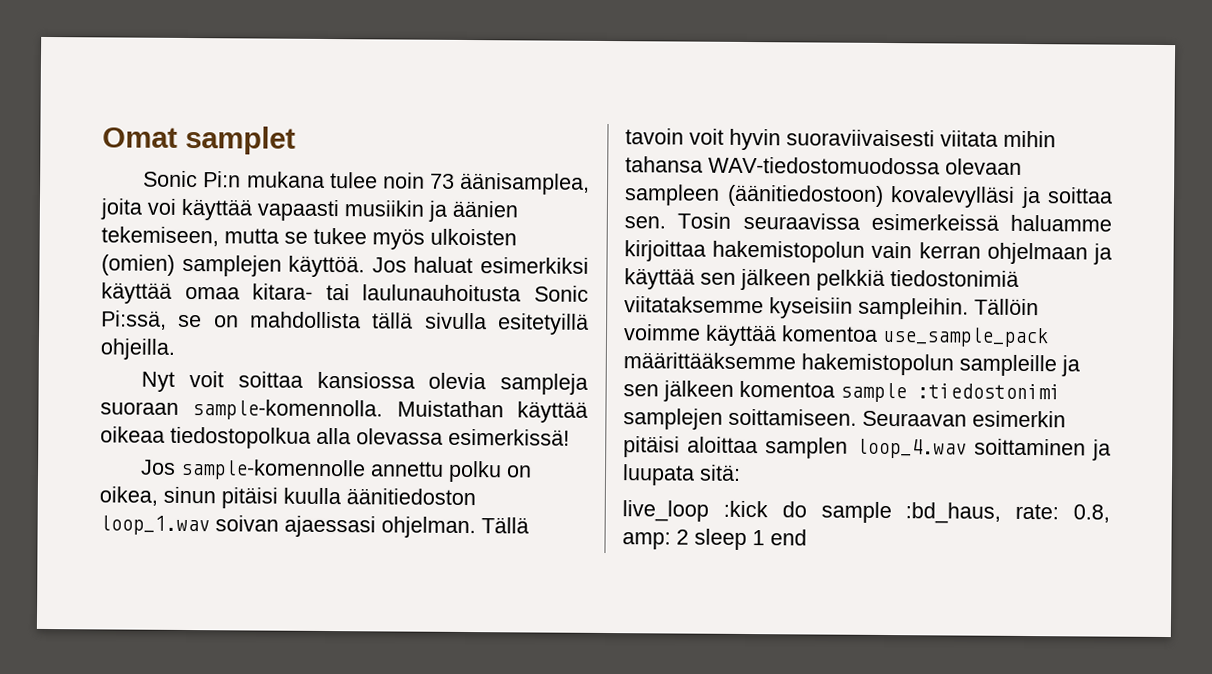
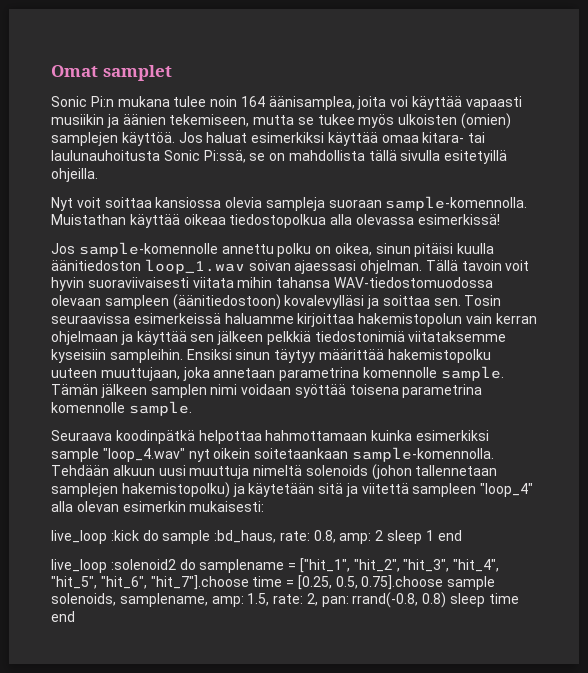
[429,173,455,189] 73 -> [240,96,265,107] 164
[974,298,1039,316] [623,324,1049,348] [623,352,1080,377] [623,380,1061,403] [623,408,1066,430] [623,436,1111,461] [622,464,741,486] Tällöin voimme käyttää komentoa use_sample_pack määrittääksemme hakemistopolun sampleille ja sen jälkeen komentoa sample :tiedostonimi samplejen soittamiseen. Seuraavan esimerkin pitäisi aloittaa samplen loop_4.wav soittaminen ja luupata sitä: -> [186,349,491,363] [51,366,504,381] [51,384,483,398] [51,401,192,416] [51,430,489,444] [51,447,494,462] [51,464,498,480] [51,482,534,498] [51,501,265,512] Ensiksi sinun täytyy määrittää hakemistopolku uuteen muuttujaan, joka annetaan parametrina komennolle sample. Tämän jälkeen samplen nimi voidaan syöttää toisena parametrina komennolle sample. // Seuraava koodinpätkä helpottaa hahmottamaan kuinka esimerkiksi sample "loop_4.wav" nyt oikein soitetaankaan sample-komennolla. Tehdään alkuun uusi muuttuja nimeltä solenoids (johon tallennetaan samplejen hakemistopolku) ja käytetään sitä ja viitettä sampleen "loop_4" alla olevan esimerkin mukaisesti:
(807, 537) none -> [51,558,500,573] [51,575,496,590] [51,592,519,608] [51,611,75,622] // live_loop :solenoid2 do samplename = ["hit_1", "hit_2", "hit_3", "hit_4", "hit_5", "hit_6", "hit_7"].choose time = [0.25, 0.5, 0.75].choose sample solenoids, samplename, amp: 1.5, rate: 2, pan: rrand(-0.8, 0.8) sleep time end

